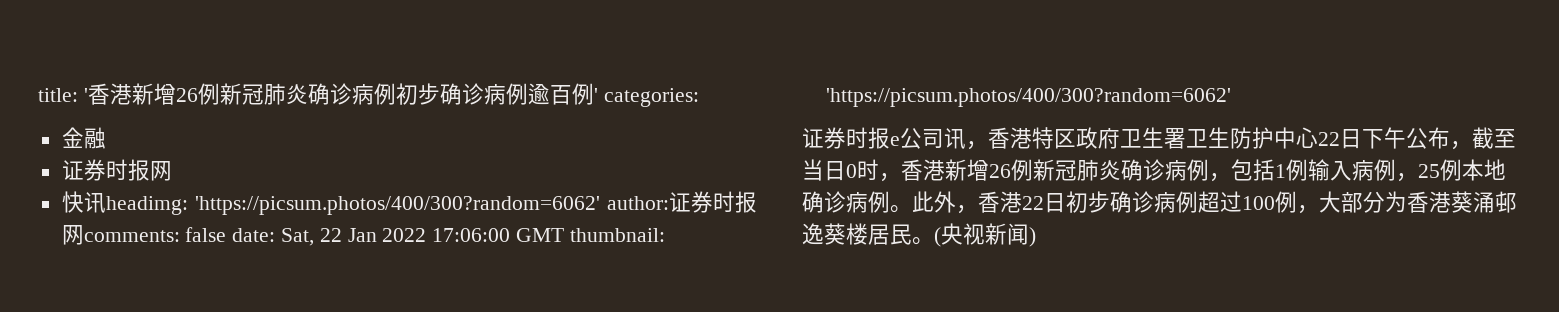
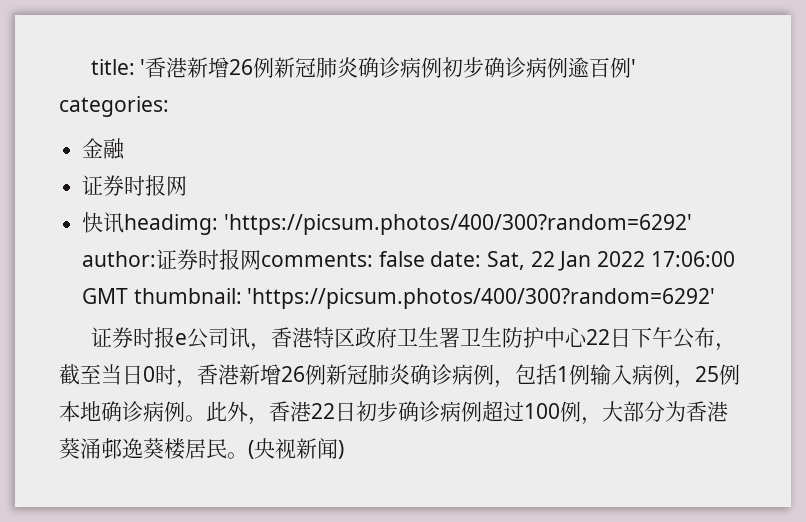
[194,196,600,215] 'https://picsum.photos/400/300?random=6062' -> [223,214,692,235] 'https://picsum.photos/400/300?random=6292'
[825,88,1231,107] 'https://picsum.photos/400/300?random=6062' -> [247,288,716,309] 'https://picsum.photos/400/300?random=6292'

